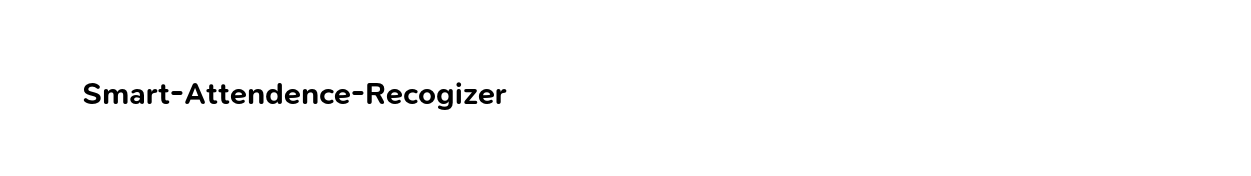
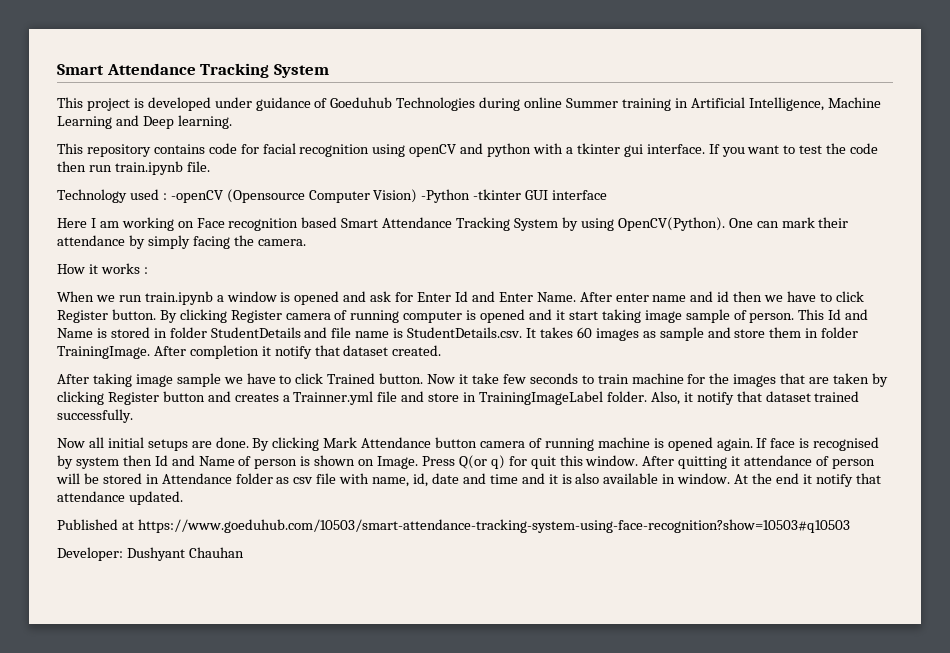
[82,82,507,110] Smart-Attendence-Recogizer -> [57,63,329,78] [57,97,881,111] [57,115,232,129] [57,143,879,157] [57,161,210,175] [57,189,608,203] [57,217,849,231] [57,235,306,249] [57,263,148,274] [57,291,864,305] [57,309,869,323] [57,327,859,341] [57,345,442,359] [57,373,888,387] [57,391,860,405] [57,409,133,423] [57,437,880,451] [57,455,875,469] [56,473,881,487] [57,491,183,505] [57,519,850,533] [57,547,244,561] Smart Attendance Tracking System // This project is developed under guidance of Goeduhub Technologies during online Summer training in Artificial Intelligence, Machine Learning and Deep learning. // This repository contains code for facial recognition using openCV and python with a tkinter gui interface. If you want to test the code then run train.ipynb file. // Technology used : -openCV (Opensource Computer Vision) -Python -tkinter GUI interface // Here I am working on Face recognition based Smart Attendance Tracking System by using OpenCV(Python). One can mark their attendance by simply facing the camera. // How it works : // When we run train.ipynb a window is opened and ask for Enter Id and Enter Name. After enter name and id then we have to click Register button. By clicking Register camera of running computer is opened and it start taking image sample of person. This Id and Name is stored in folder StudentDetails and file name is StudentDetails.csv. It takes 60 images as sample and store them in folder TrainingImage. After completion it notify that dataset created. // After taking image sample we have to click Trained button. Now it take few seconds to train machine for the images that are taken by clicking Register button and creates a Trainner.yml file and store in TrainingImageLabel folder. Also, it notify that dataset trained successfully. // Now all initial setups are done. By clicking Mark Attendance button camera of running machine is opened again. If face is recognised by system then Id and Name of person is shown on Image. Press Q(or q) for quit this window. After quitting it attendance of person will be stored in Attendance folder as csv file with name, id, date and time and it is also available in window. At the end it notify that attendance updated. // Published at https://www.goeduhub.com/10503/smart-attendance-tracking-system-using-face-recognition?show=10503#q10503 // Developer: Dushyant Chauhan

